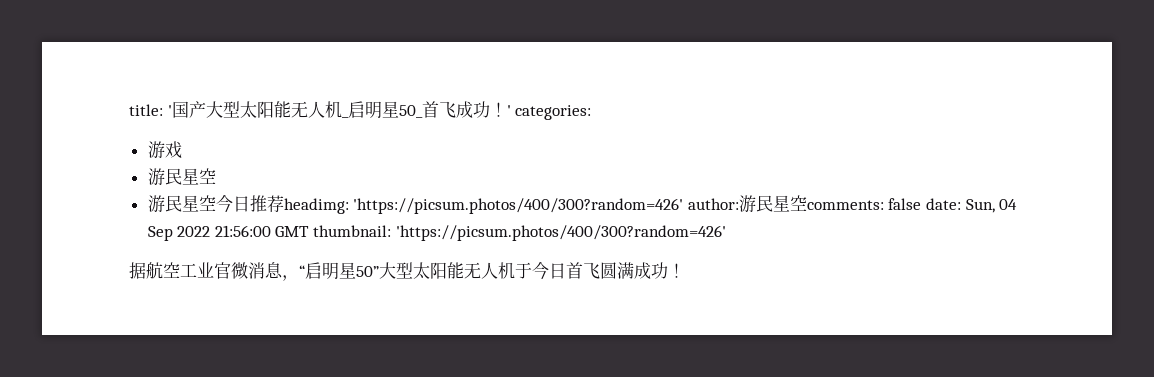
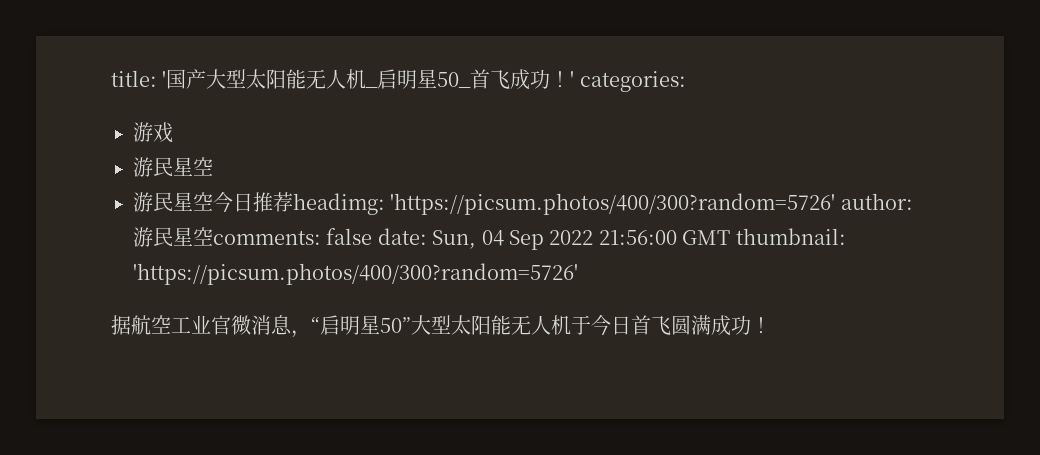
[353,198,684,214] 'https://picsum.photos/400/300?random=426' -> [390,193,836,215] 'https://picsum.photos/400/300?random=5726'
[395,225,726,241] 'https://picsum.photos/400/300?random=426' -> [133,263,578,285] 'https://picsum.photos/400/300?random=5726'

